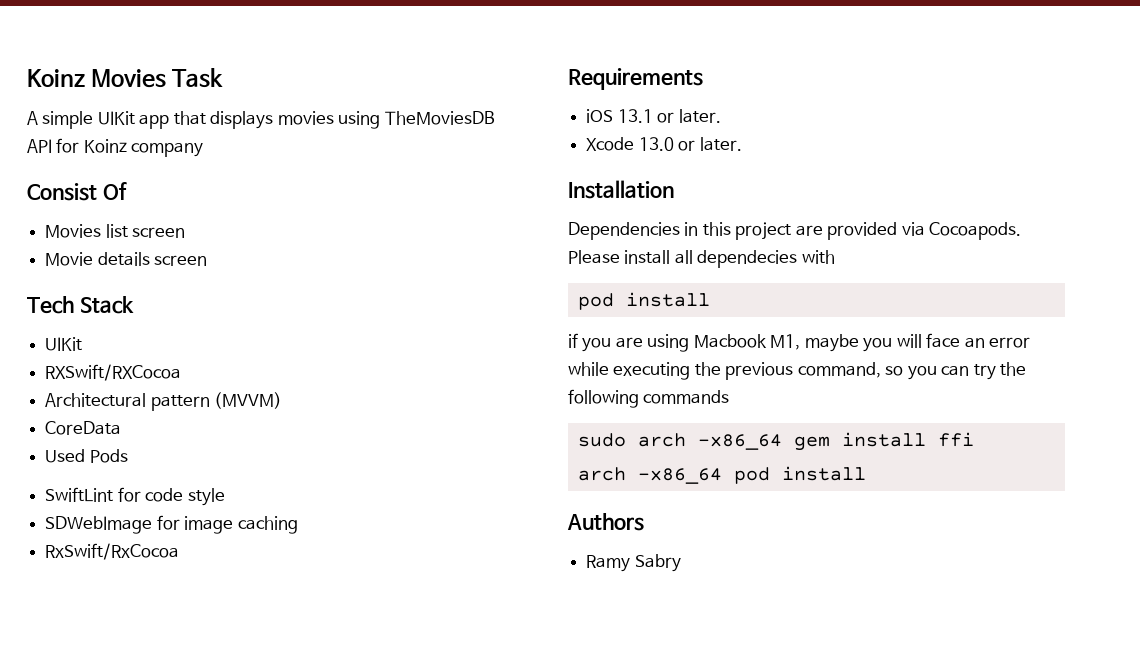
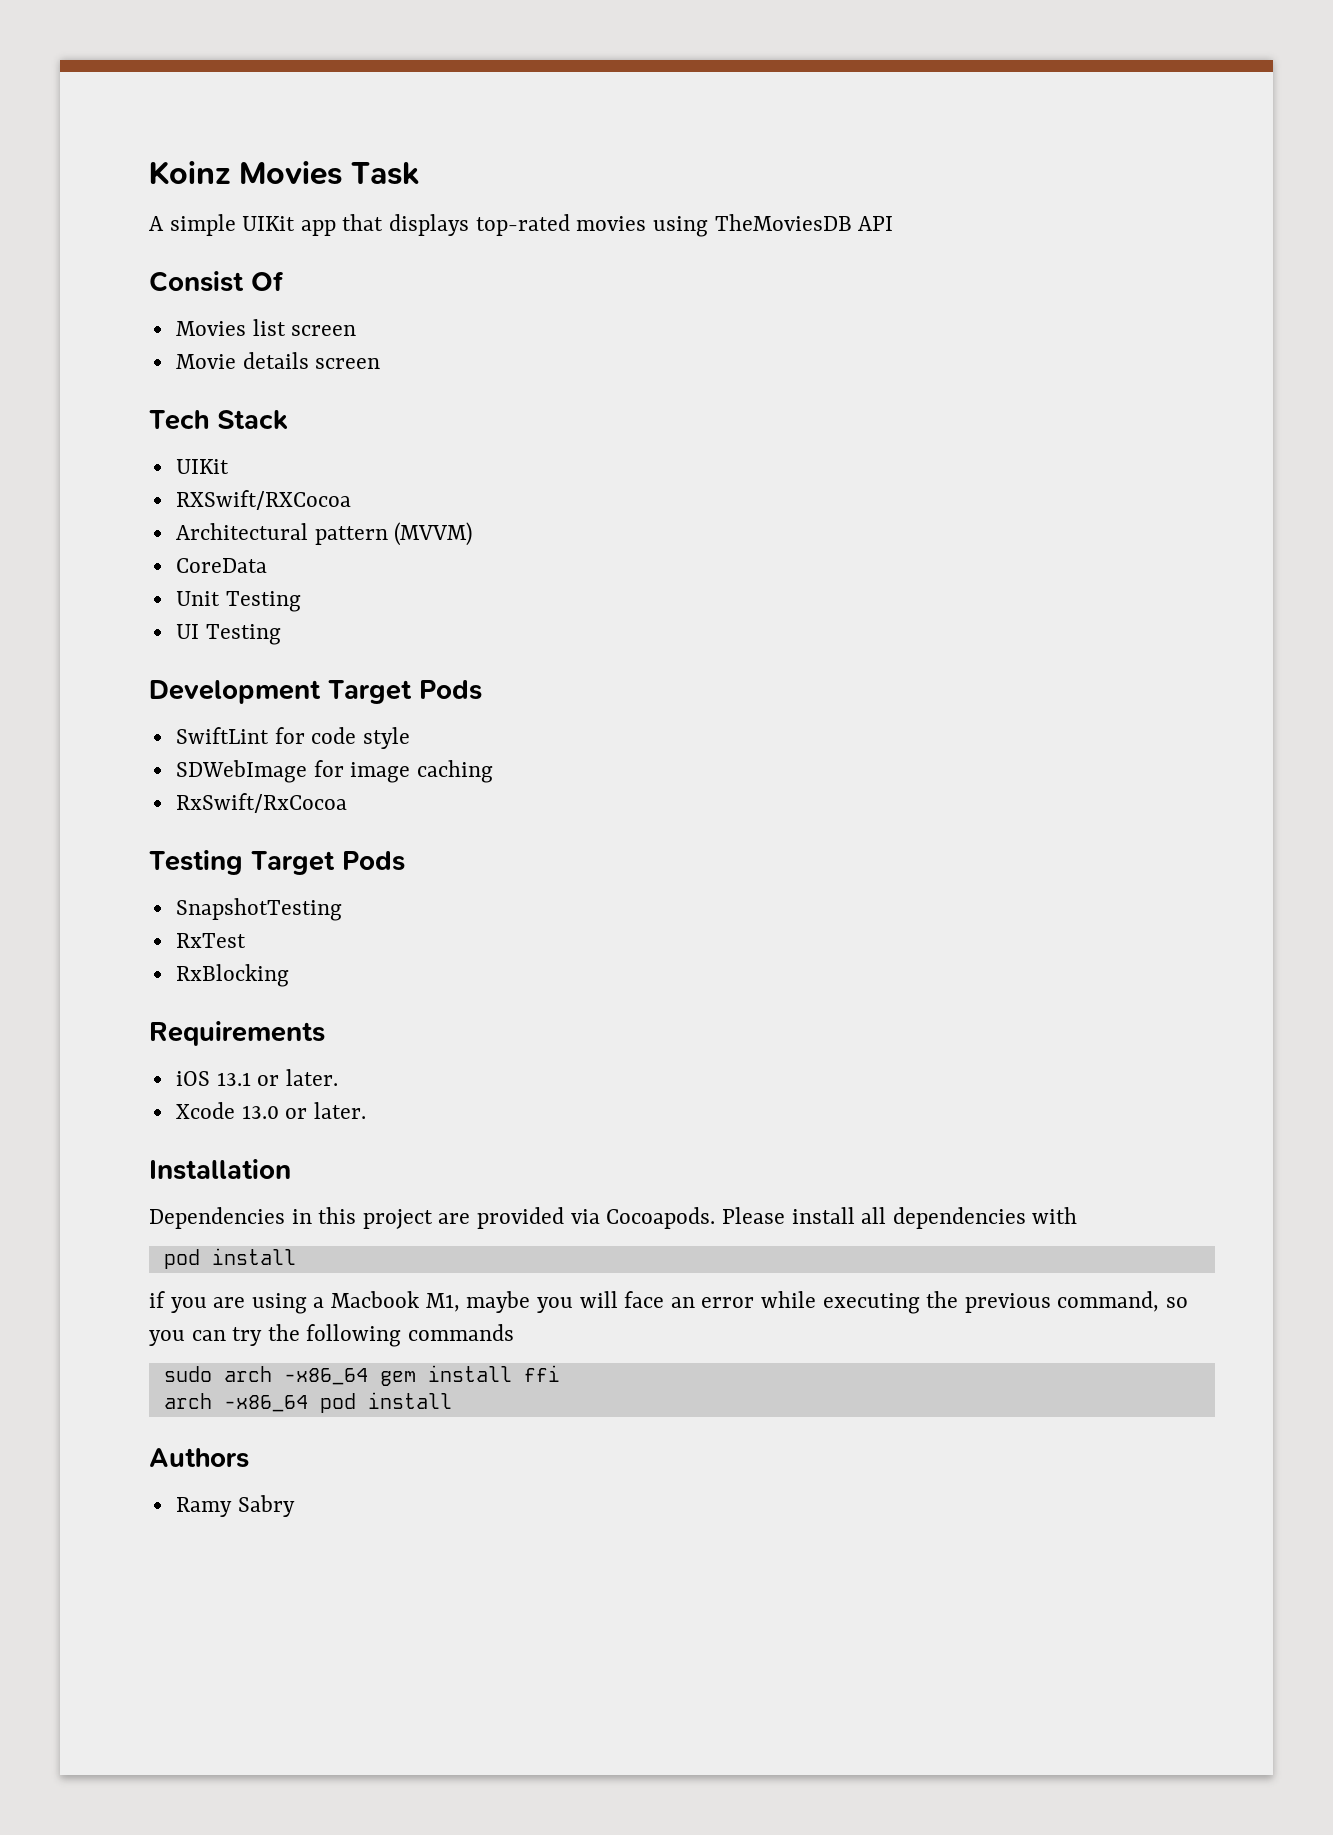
(274, 120) none -> [475,214,570,236] top-rated
[56,138,204,157] for Koinz company -> (894, 223) none
[45,449,86,463] Used -> [175,591,301,612] [175,624,281,645] [149,680,412,704] Unit Testing // UI Testing // Development Target
(180, 551) none -> [149,850,405,875] [175,898,342,921] [175,933,246,948] [175,964,289,987] // Testing Target Pods // SnapshotTesting // RxTest // RxBlocking
[697,250,798,268] dependecies -> [892,1207,1026,1229] dependencies
(690, 343) none -> [313,1297,325,1308] a

